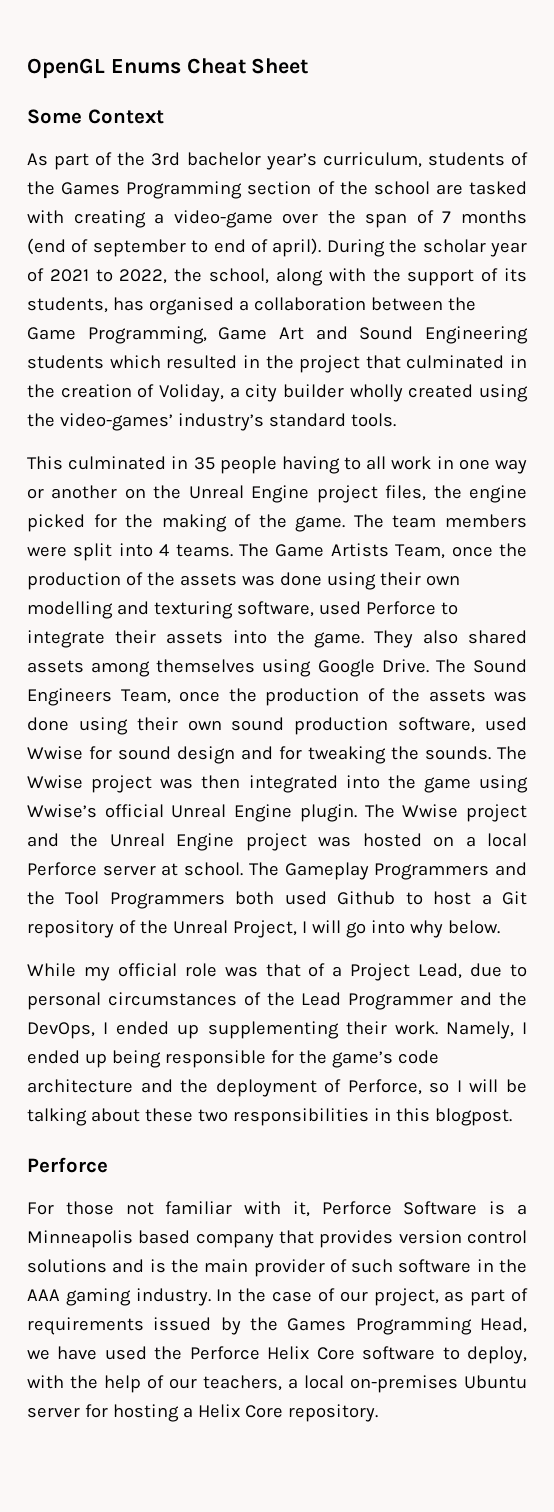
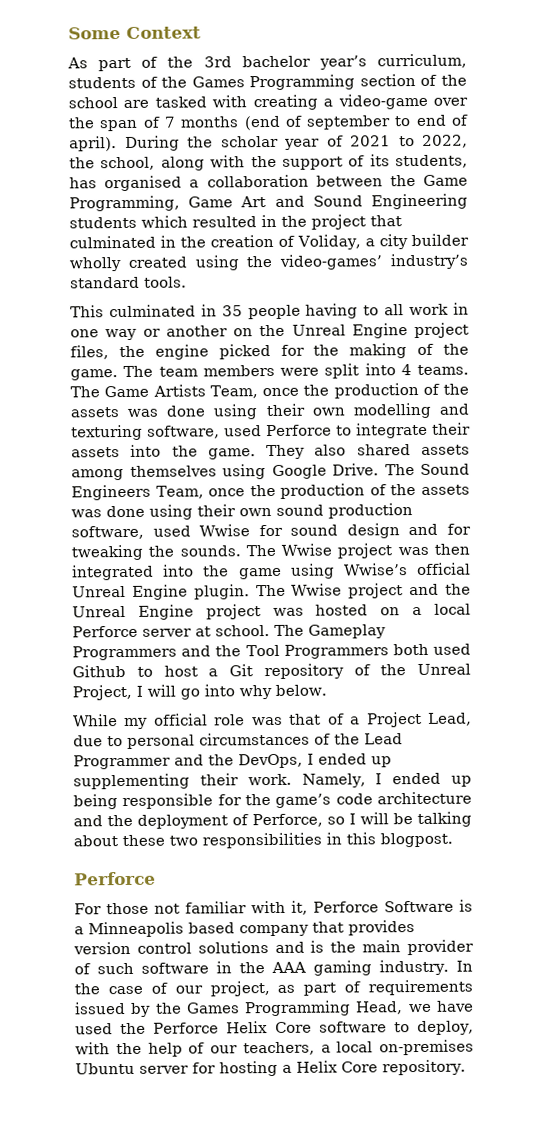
[27,58,309,79] OpenGL Enums Cheat Sheet // -> (68, 33) none

